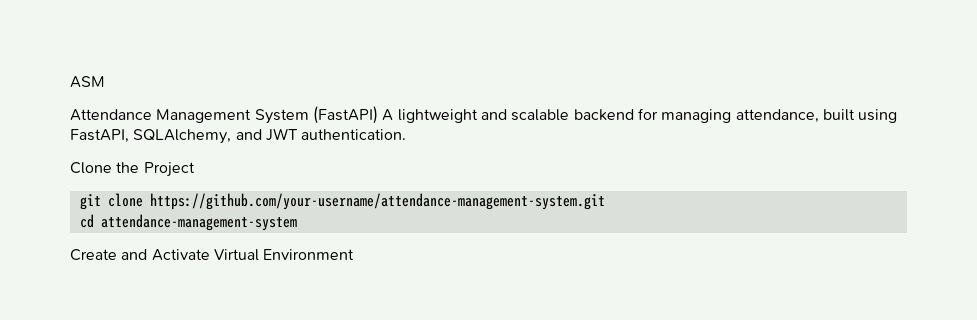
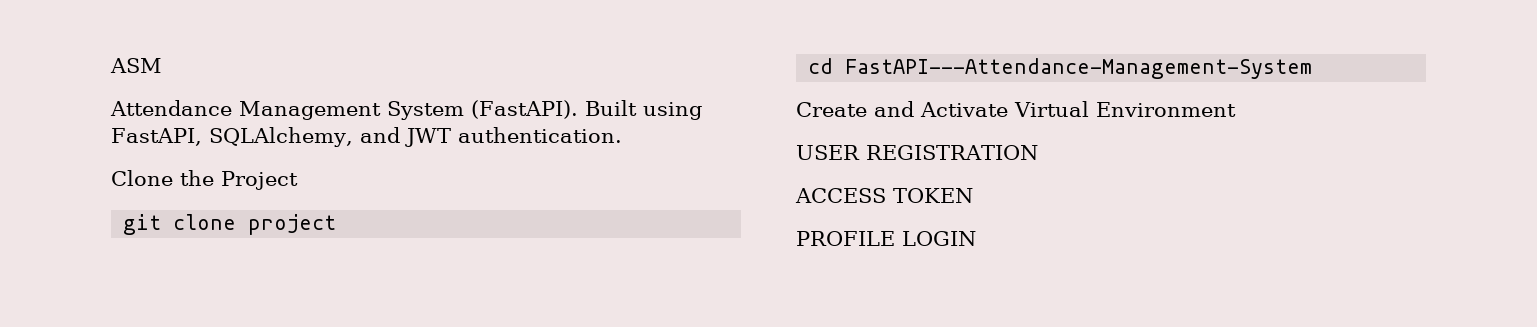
[312,106,855,124] (FastAPI) A lightweight and scalable backend for managing attendance, built -> [471,100,637,119] (FastAPI). Built
[149,193,605,210] https://github.com/your-username/attendance-management-system.git -> [248,214,337,235] project
[100,214,297,231] attendance-management-system -> [845,58,1313,79] FastAPI---Attendance-Management-System
(355, 254) none -> [796,145,1038,160] [795,188,973,203] [796,231,976,246] // USER REGISTRATION // ACCESS TOKEN // PROFILE LOGIN

